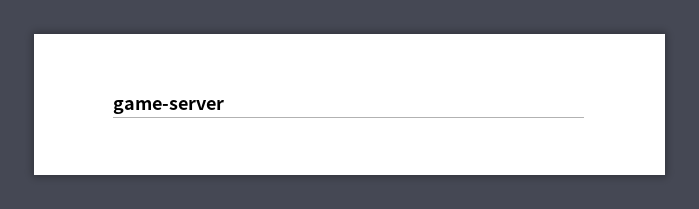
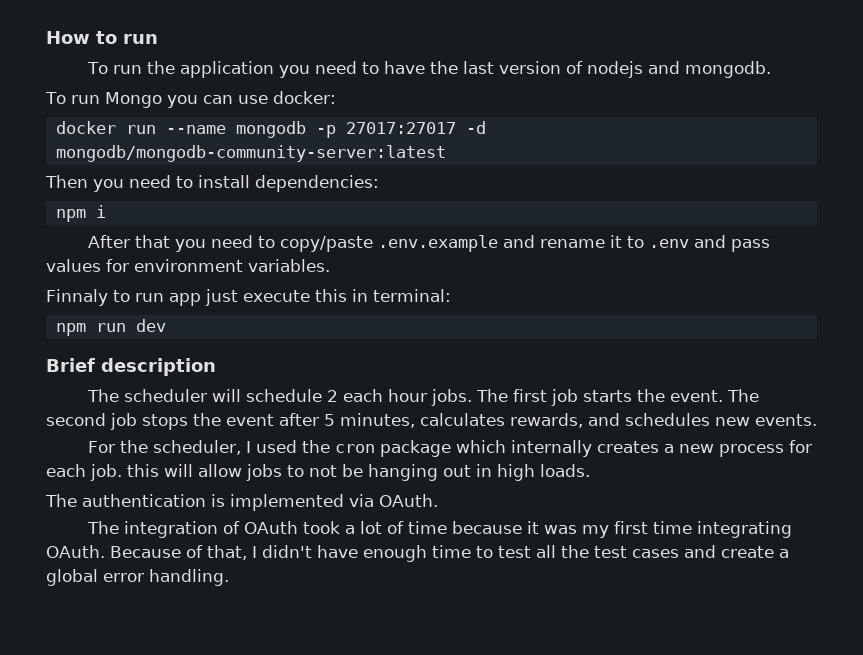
[113,100,224,114] game-server -> [46,31,158,44] [86,61,771,78] [45,91,336,108] [55,121,486,138] [55,145,446,162] [45,175,379,192] [55,205,106,222] [87,235,770,252] [46,259,330,272] [46,289,451,306] [55,319,166,336] [46,358,216,376] [86,389,759,406] [46,413,817,430] [87,440,812,457] [46,464,590,481] [45,494,438,511] [86,521,792,538] [46,545,789,562] [46,569,229,586] How to run // To run the application you need to have the last version of nodejs and mongodb. // To run Mongo you can use docker: // docker run --name mongodb -p 27017:27017 -d mongodb/mongodb-community-server:latest // Then you need to install dependencies: // npm i // After that you need to copy/paste .env.example and rename it to .env and pass values for environment variables. // Finnaly to run app just execute this in terminal: // npm run dev // Brief description // The scheduler will schedule 2 each hour jobs. The first job starts the event. The second job stops the event after 5 minutes, calculates rewards, and schedules new events. // For the scheduler, I used the cron package which internally creates a new process for each job. this will allow jobs to not be hanging out in high loads. // The authentication is implemented via OAuth. // The integration of OAuth took a lot of time because it was my first time integrating OAuth. Because of that, I didn't have enough time to test all the test cases and create a global error handling.

